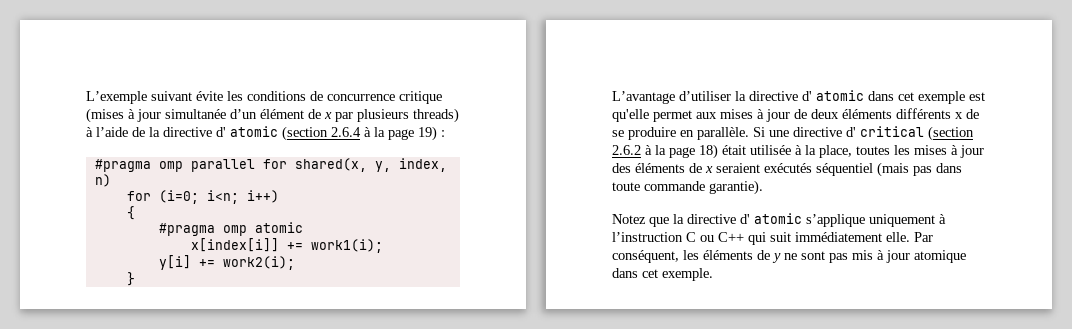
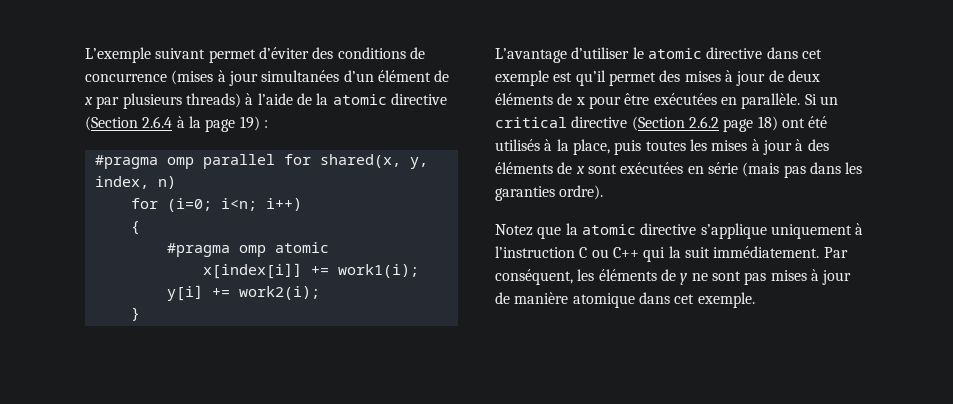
[196,91,243,101] évite les -> [208,47,334,63] permet d’éviter des
[399,91,442,104] critique -> (167, 77) none
[165,109,226,119] simultanée -> [261,70,340,82] simultanées
[163,126,328,141] directive d' atomic (section -> [332,93,447,105] [85,116,138,131] atomic directive (Section
[735,90,864,101] la directive d' atomic -> [632,47,763,59] le atomic directive
[612,109,717,122] qu'elle permet aux -> [575,70,681,86] qu’il permet des
[896,108,979,119] [612,126,974,141] [612,144,791,159] différents x de se produire en parallèle. Si une directive d' critical (section 2.6.2 à la page 18) était utilisée -> [557,93,838,109] [495,116,828,132] [495,139,540,151] de x pour être exécutées en parallèle. Si un critical directive (Section 2.6.2 page 18) ont été utilisés
(852, 151) none -> [614,140,642,155] puis
(984, 151) none -> [795,139,804,151] à
[716,162,962,177] [612,180,763,195] seraient exécutés séquentiel (mais pas dans toute commande garantie). -> [587,162,863,178] [495,185,604,201] sont exécutées en série (mais pas dans les garanties ordre).
[687,213,802,224] directive d' atomic -> [581,223,697,235] atomic directive
[770,232,910,242] suit immédiatement elle. -> [668,246,820,258] la suit immédiatement.
[852,250,910,263] mis à jour -> [770,269,852,285] [495,292,569,304] mises à jour de manière

